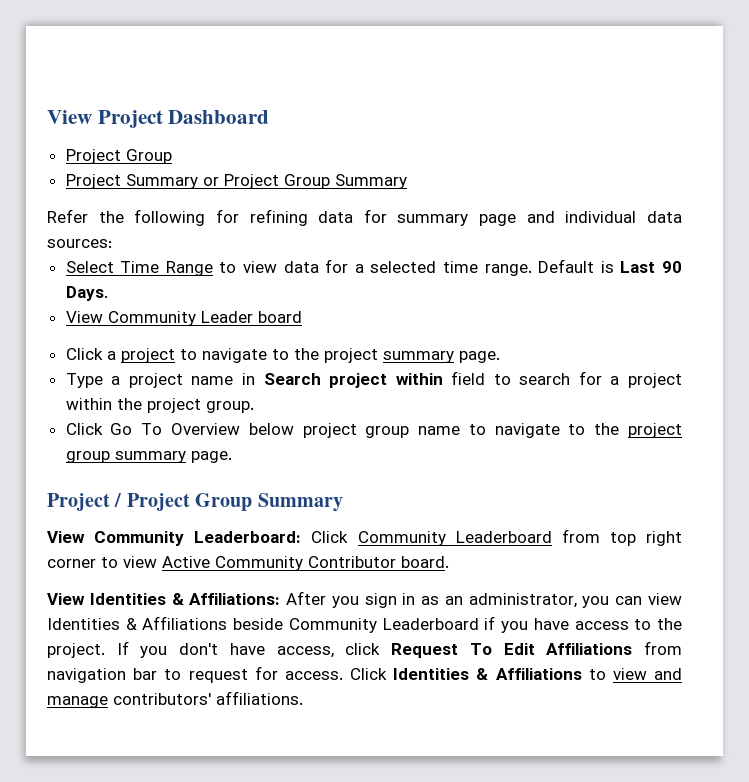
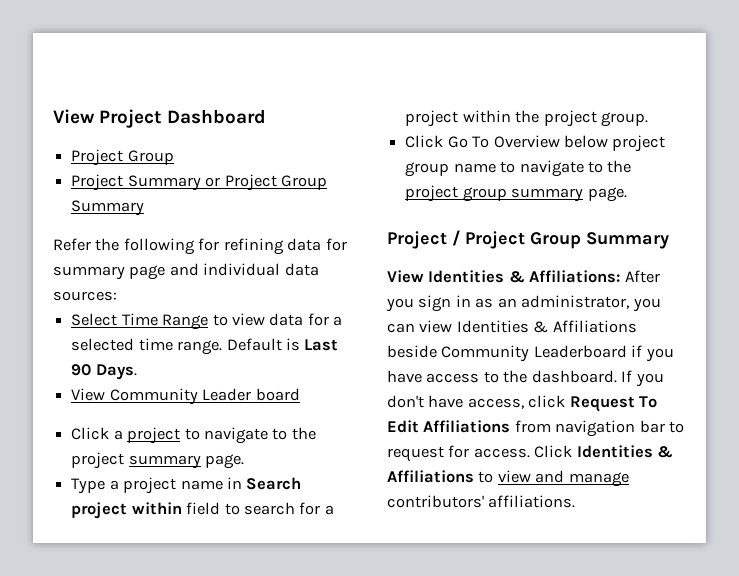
[47,529,682,546] [47,556,449,571] // View Community Leaderboard: Click Community Leaderboard from top right corner to view Active Community Contributor board. -> (669, 240) none
[47,643,105,658] project. -> [531,370,617,383] dashboard.

